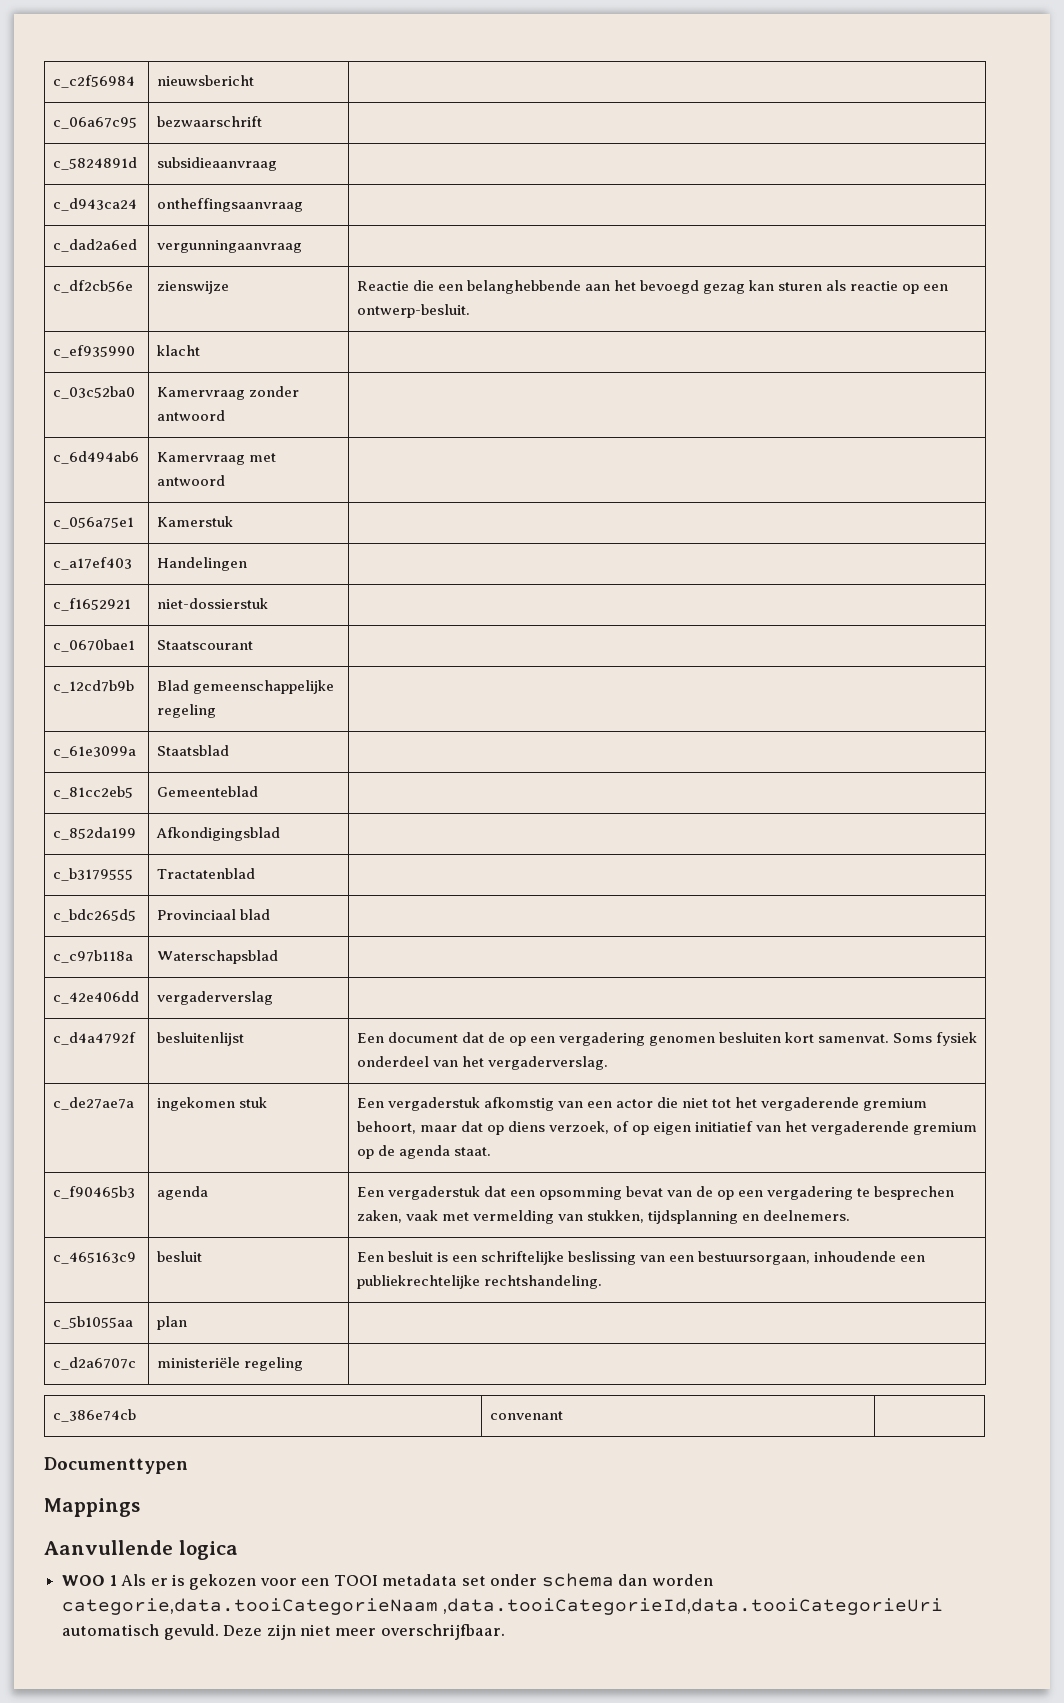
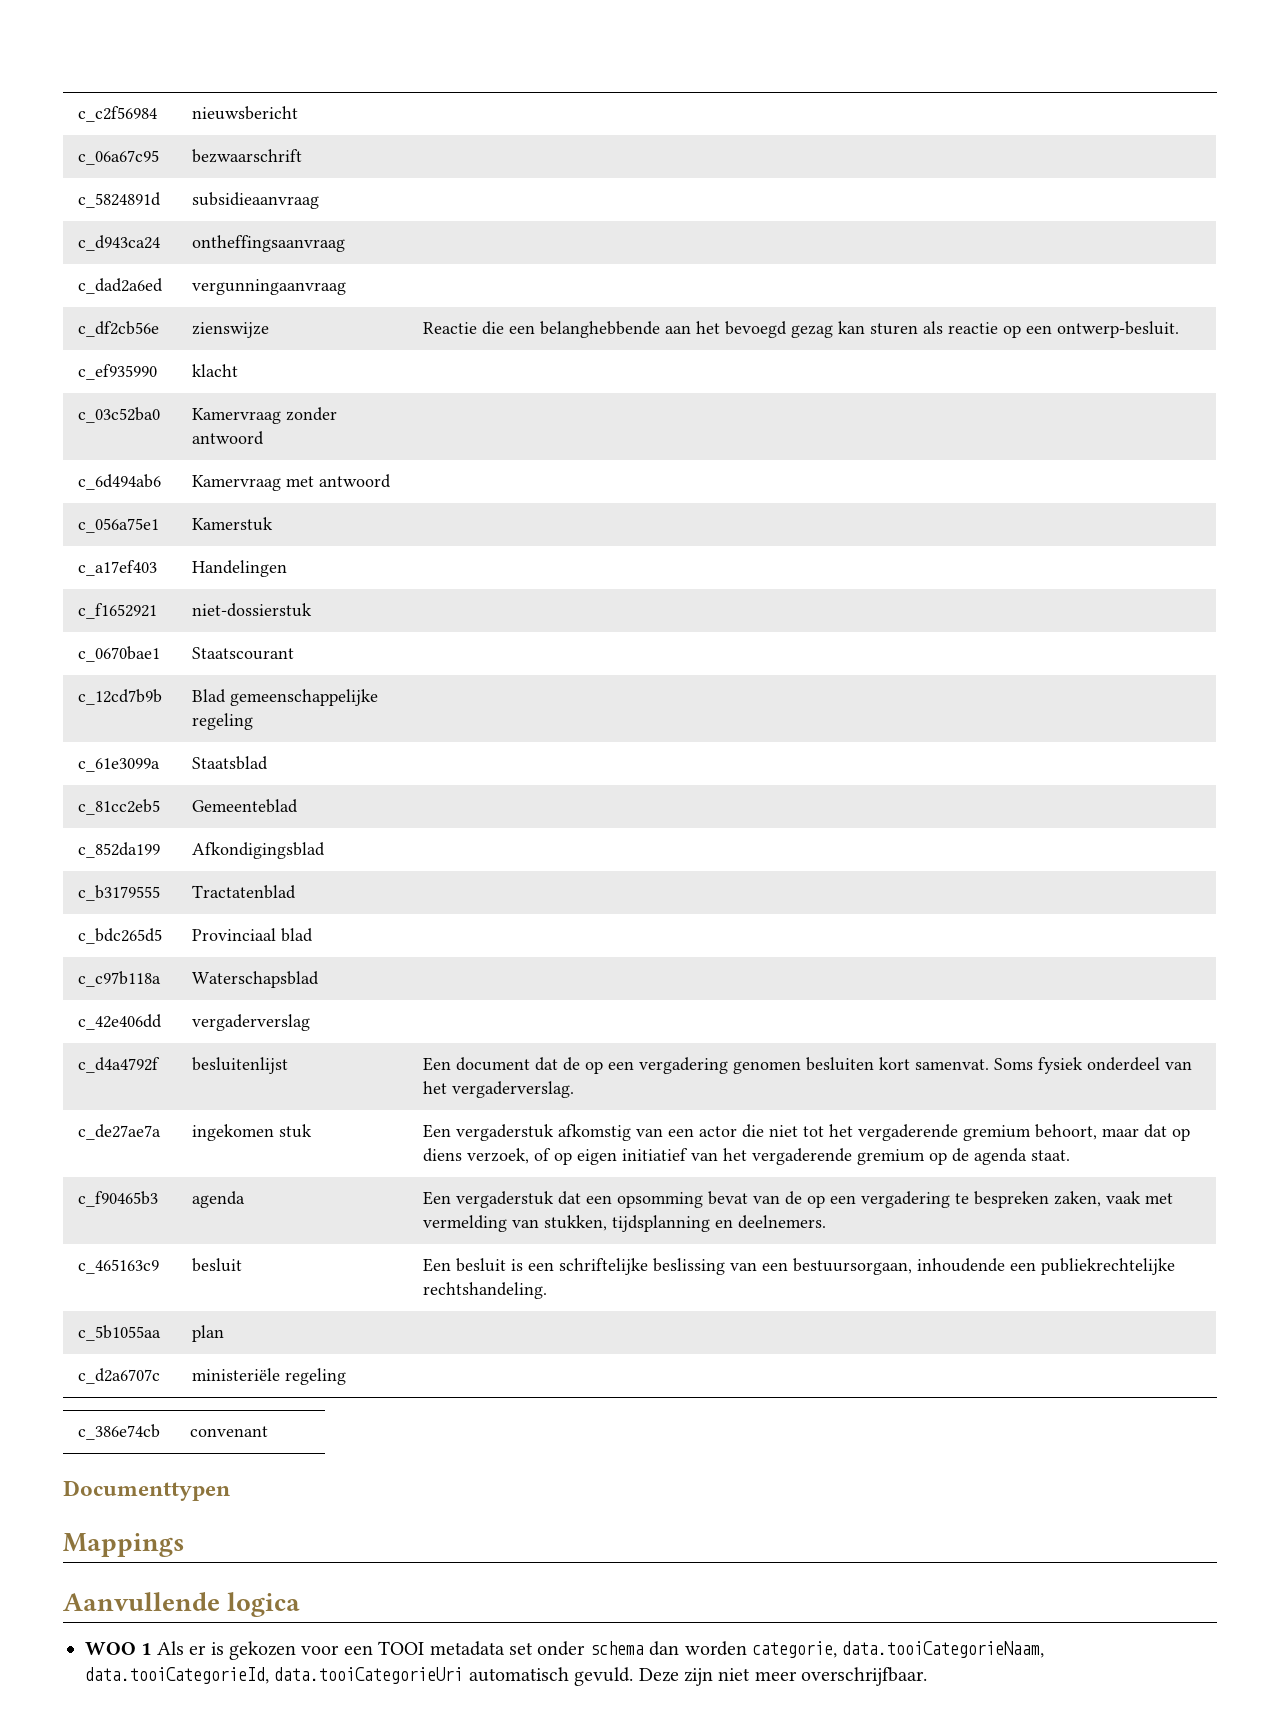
[874,1186,955,1200] besprechen -> [973,1191,1049,1208] bespreken
[62,1598,943,1615] categorie,data.tooiCategorieNaam ,data.tooiCategorieId,data.tooiCategorieUri -> [751,1641,1045,1658] [85,1667,464,1684] categorie, data.tooiCategorieNaam, data.tooiCategorieId, data.tooiCategorieUri

